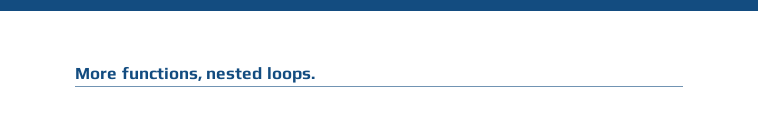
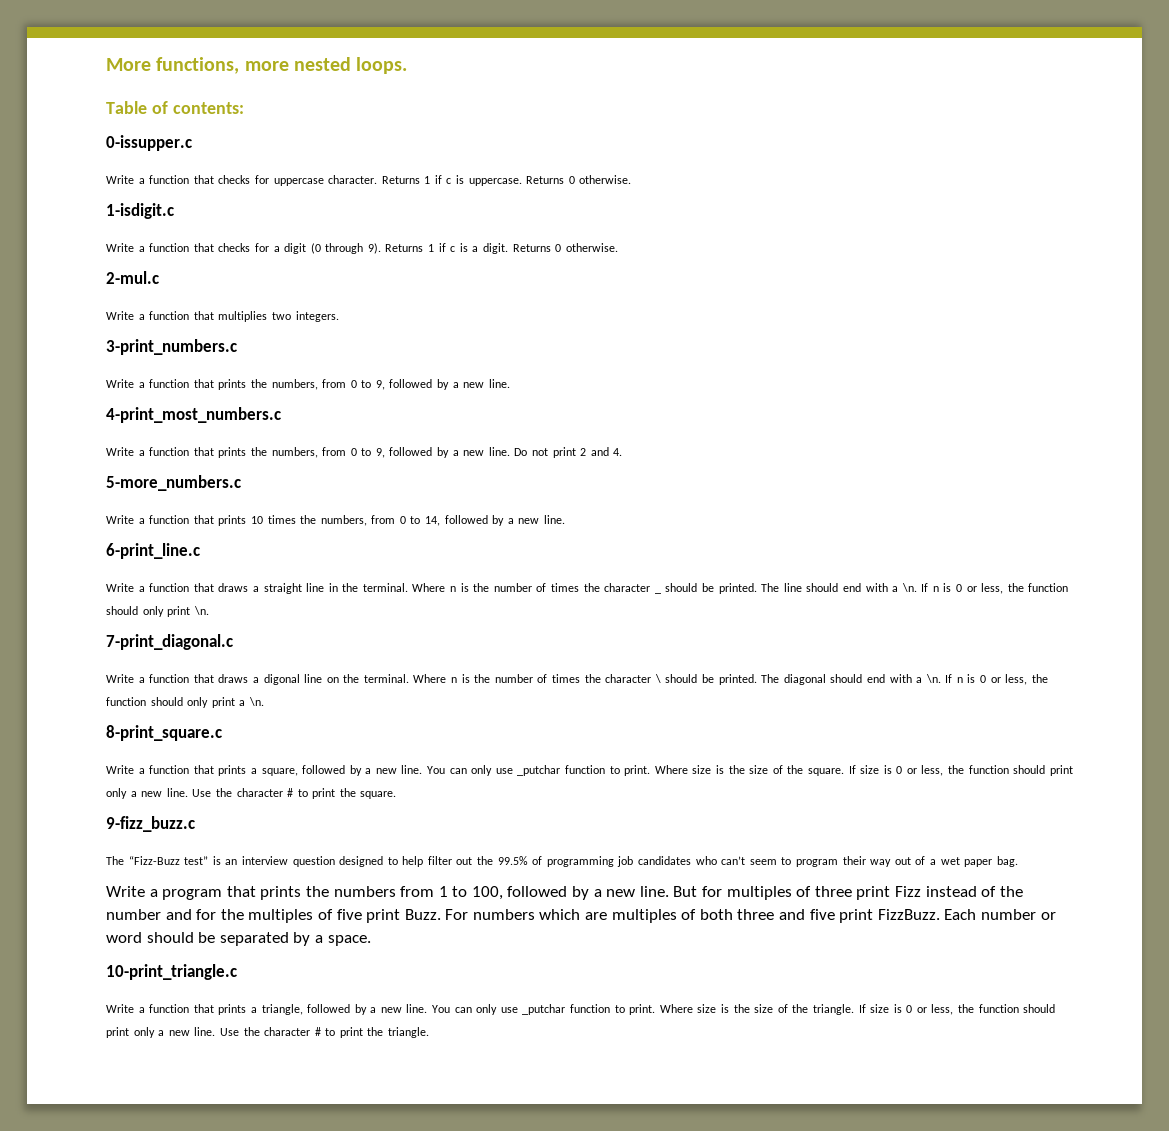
(202, 73) none -> [244,61,289,71] more
(315, 75) none -> [106,101,244,114] [106,135,192,151] [106,175,632,186] [106,203,174,219] [106,243,618,254] [106,271,159,284] [106,311,339,322] [106,339,237,355] [106,379,510,390] [106,407,281,423] [106,447,623,458] [106,475,241,491] [106,515,566,526] [106,543,200,559] [106,583,651,594] [654,592,661,594] [665,583,1069,594] [106,606,209,617] [106,634,233,650] [106,674,1048,685] [106,697,264,708] [106,725,222,741] [106,765,1073,776] [106,788,397,799] [106,816,195,832] [106,856,1018,867] [106,886,1023,900] [106,909,1056,923] [106,932,371,946] [106,964,237,980] [106,1004,1056,1015] [106,1027,430,1038] // Table of contents: // 0-issupper.c // Write a function that checks for uppercase character. Returns 1 if c is uppercase. Returns 0 otherwise. // 1-isdigit.c // Write a function that checks for a digit (0 through 9). Returns 1 if c is a digit. Returns 0 otherwise. // 2-mul.c // Write a function that multiplies two integers. // 3-print_numbers.c // Write a function that prints the numbers, from 0 to 9, followed by a new line. // 4-print_most_numbers.c // Write a function that prints the numbers, from 0 to 9, followed by a new line. Do not print 2 and 4. // 5-more_numbers.c // Write a function that prints 10 times the numbers, from 0 to 14, followed by a new line. // 6-print_line.c // Write a function that draws a straight line in the terminal. Where n is the number of times the character _ should be printed. The line should end with a \n. If n is 0 or less, the function should only print \n. // 7-print_diagonal.c // Write a function that draws a digonal line on the terminal. Where n is the number of times the character \ should be printed. The diagonal should end with a \n. If n is 0 or less, the function should only print a \n. // 8-print_square.c // Write a function that prints a square, followed by a new line. You can only use _putchar function to print. Where size is the size of the square. If size is 0 or less, the function should print only a new line. Use the character # to print the square. // 9-fizz_buzz.c // The “Fizz-Buzz test” is an interview question designed to help filter out the 99.5% of programming job candidates who can’t seem to program their way out of a wet paper bag. // Write a program that prints the numbers from 1 to 100, followed by a new line. But for multiples of three print Fizz instead of the number and for the multiples of five print Buzz. For numbers which are multiples of both three and five print FizzBuzz. Each number or word should be separated by a space. // 10-print_triangle.c // Write a function that prints a triangle, followed by a new line. You can only use _putchar function to print. Where size is the size of the triangle. If size is 0 or less, the function should print only a new line. Use the character # to print the triangle.

